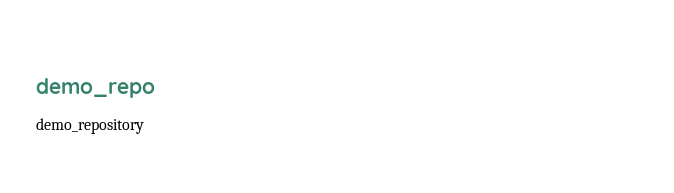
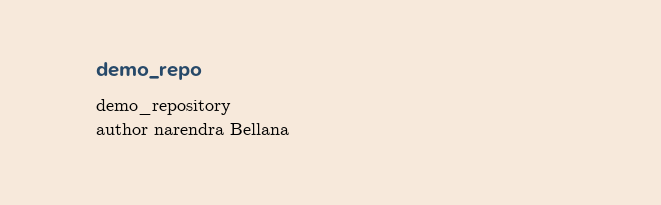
(144, 126) none -> [96,123,289,135] // author narendra Bellana

